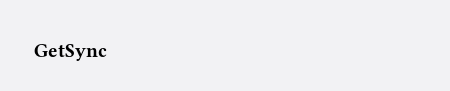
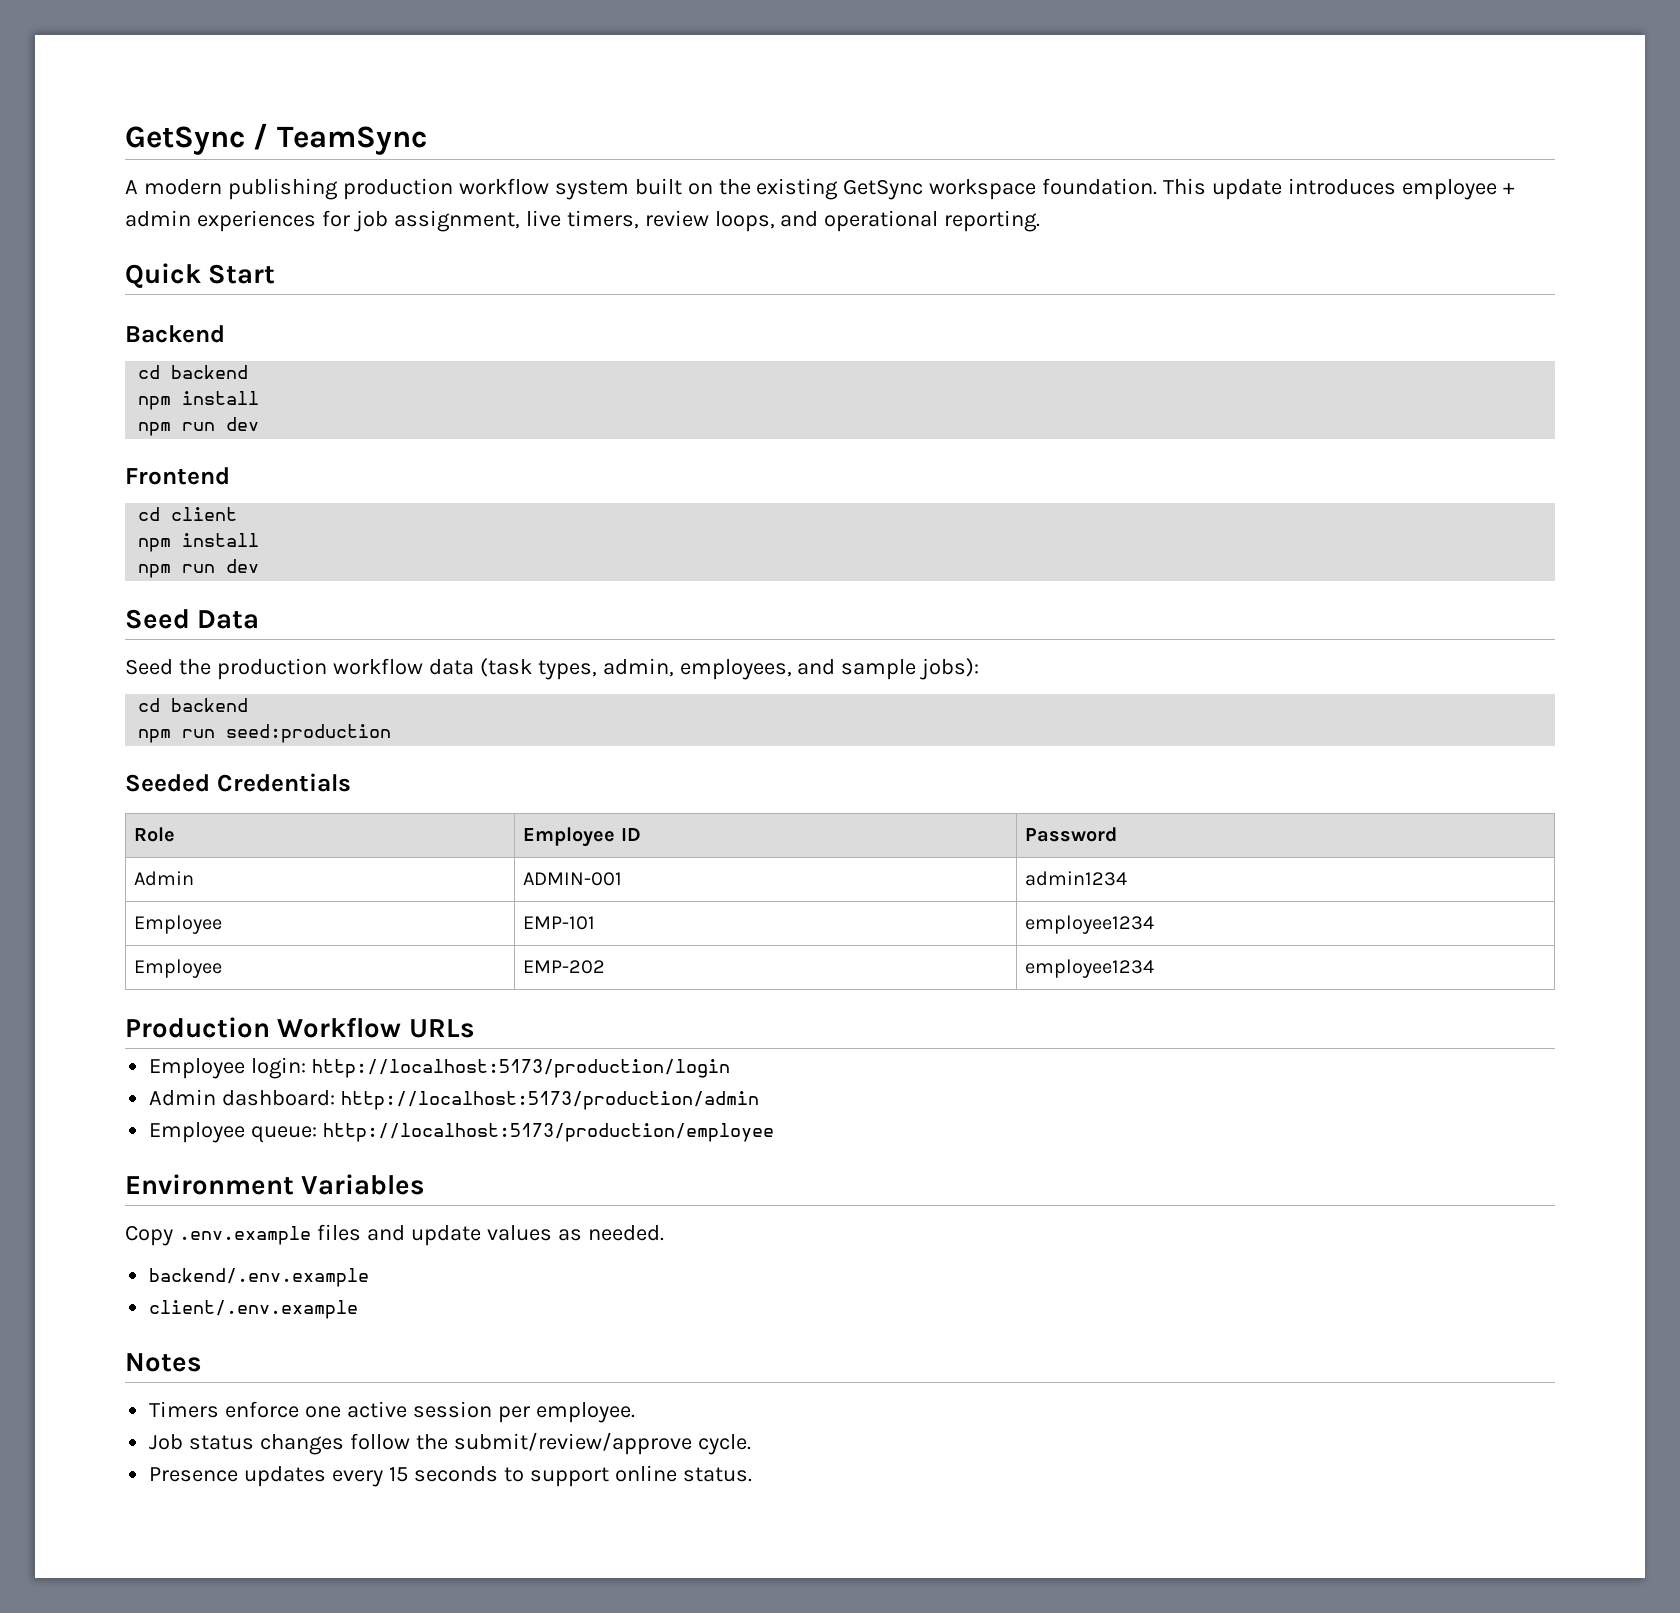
[34,44,107,61] GetSync -> [125,123,427,155] [125,178,1515,200] [125,210,1041,232] [125,263,276,288] [125,325,225,343] [138,365,249,379] [138,391,260,410] [138,417,260,436] [125,467,230,485] [138,507,238,521] [138,533,260,552] [138,559,260,578] [125,609,260,629] [125,658,980,680] [138,698,249,712] [138,724,392,743] [125,773,351,792] [134,827,176,842] [523,827,641,847] [1025,827,1118,842] [134,871,195,886] [523,872,623,886] [1025,871,1128,886] [134,915,223,934] [523,916,596,930] [1025,915,1155,934] [134,959,223,978] [523,960,606,974] [1025,959,1155,978] [125,1017,475,1038] [149,1057,731,1079] [149,1089,760,1110] [149,1122,775,1143] [125,1174,426,1195] [125,1224,664,1246] [149,1268,370,1287] [149,1300,359,1319] [125,1353,202,1372] [149,1401,635,1423] [149,1432,751,1455] [149,1465,752,1487] GetSync / TeamSync // A modern publishing production workflow system built on the existing GetSync workspace foundation. This update introduces employee + admin experiences for job assignment, live timers, review loops, and operational reporting. // Quick Start // Backend // cd backend // npm install // npm run dev // Frontend // cd client // npm install // npm run dev // Seed Data // Seed the production workflow data (task types, admin, employees, and sample jobs): // cd backend // npm run seed:production // Seeded Credentials // Role | Employee ID | Password // Admin | ADMIN-001 | admin1234 // Employee | EMP-101 | employee1234 // Employee | EMP-202 | employee1234 // Production Workflow URLs // Employee login: http://localhost:5173/production/login // Admin dashboard: http://localhost:5173/production/admin // Employee queue: http://localhost:5173/production/employee // Environment Variables // Copy .env.example files and update values as needed. // backend/.env.example // client/.env.example // Notes // Timers enforce one active session per employee. // Job status changes follow the submit/review/approve cycle. // Presence updates every 15 seconds to support online status.

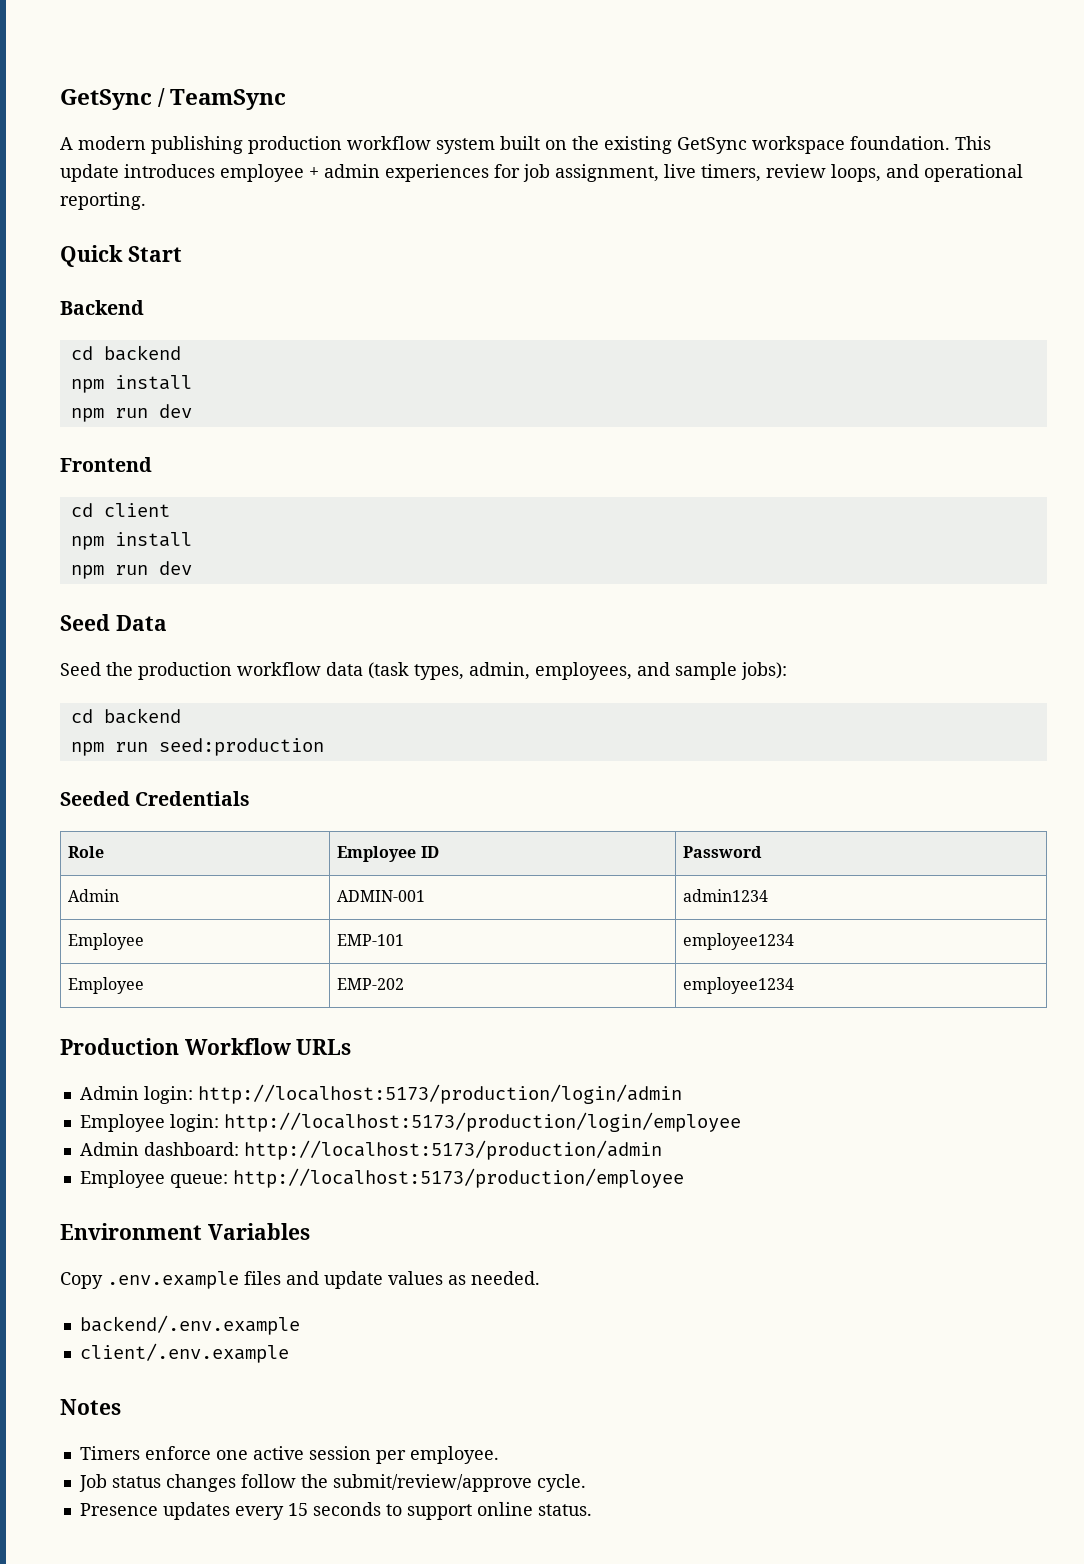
(475, 1028) none -> [79,1084,682,1104] // Admin login: http://localhost:5173/production/login/admin
[312,1059,731,1078] http://localhost:5173/production/login -> [223,1112,741,1132] http://localhost:5173/production/login/employee

